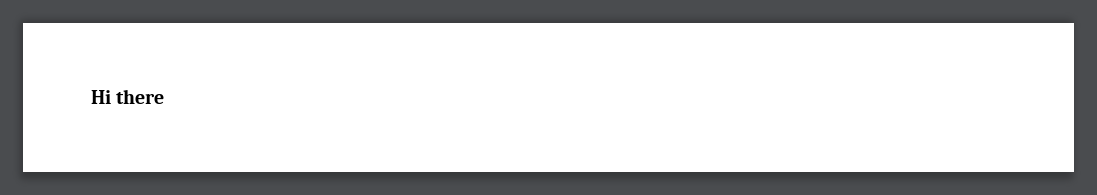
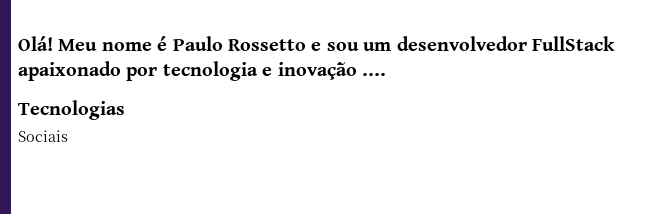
[91,89,165,104] Hi there -> [18,36,615,51] [18,61,386,81] [18,100,125,120] [18,130,68,142] Olá! Meu nome é Paulo Rossetto e sou um desenvolvedor FullStack apaixonado por tecnologia e inovação .... // Tecnologias // Sociais

